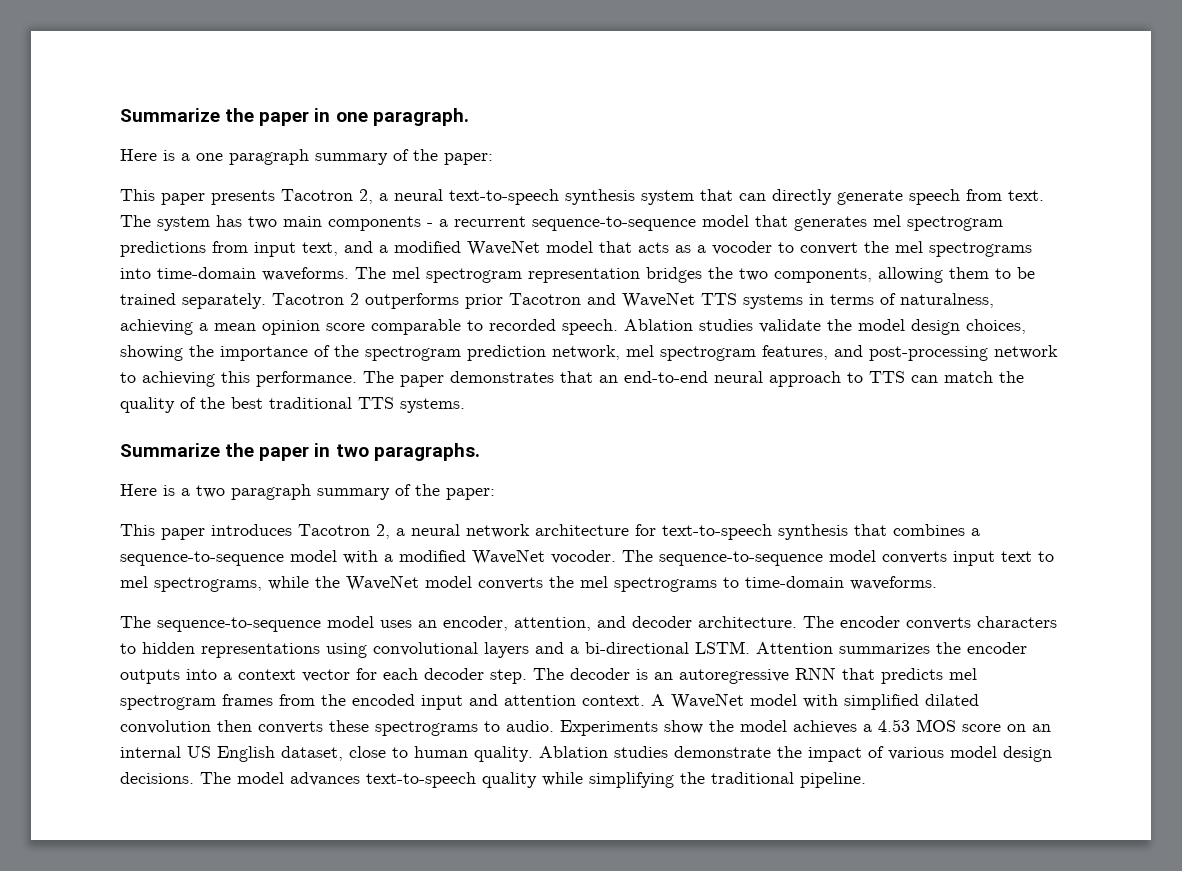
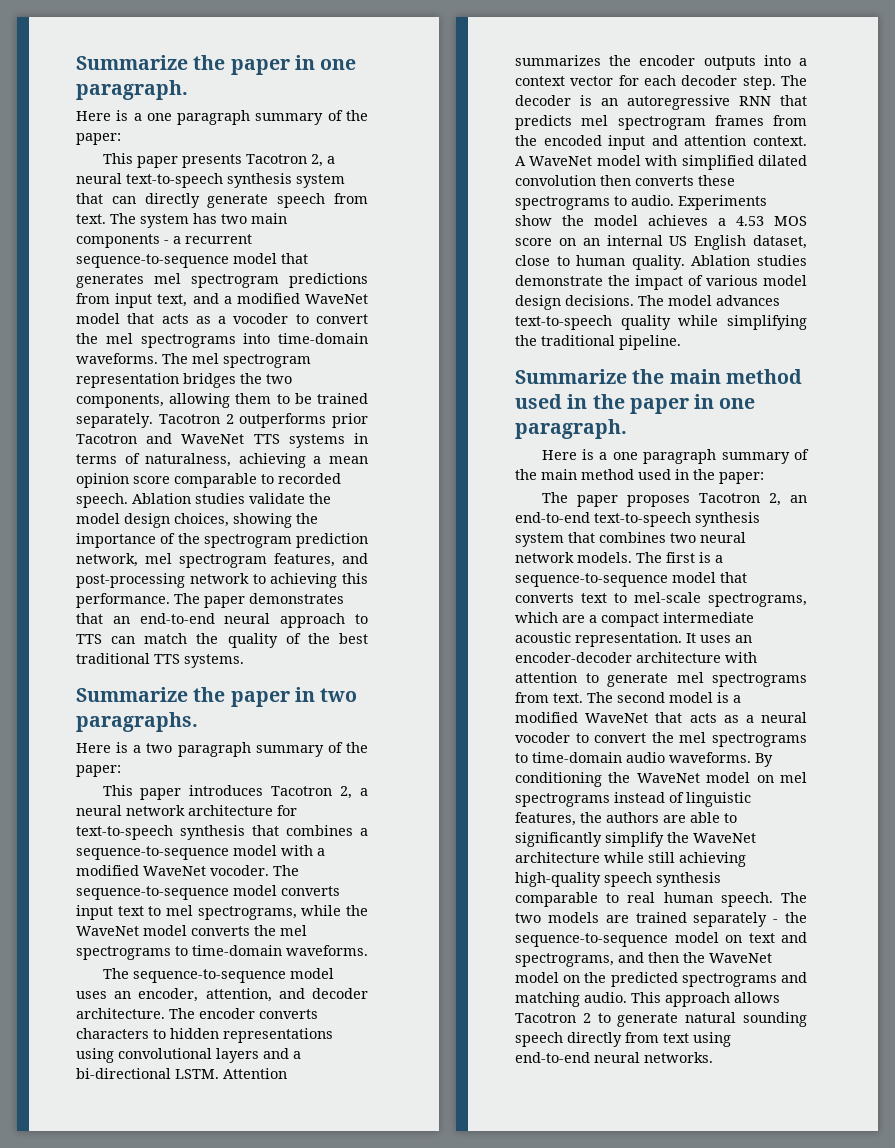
(866, 780) none -> [515,369,802,384] [515,394,756,414] [515,419,627,439] [541,449,809,464] [515,469,764,484] [541,492,807,507] [515,512,760,527] [515,532,746,547] [515,552,723,563] [515,572,747,587] [515,592,807,607] [515,612,754,627] [515,632,752,647] [515,652,757,663] [515,672,807,687] [515,692,741,703] [515,712,807,723] [515,732,807,747] [515,752,773,767] [515,772,807,787] [515,792,751,807] [515,812,737,826] [515,832,756,847] [515,852,746,867] [515,872,721,887] [515,892,807,907] [515,912,807,927] [515,932,807,947] [515,952,772,967] [515,972,807,987] [515,992,780,1007] [515,1012,807,1027] [515,1032,731,1047] [515,1052,713,1063] // Summarize the main method used in the paper in one paragraph. // Here is a one paragraph summary of the main method used in the paper: // The paper proposes Tacotron 2, an end-to-end text-to-speech synthesis system that combines two neural network models. The first is a sequence-to-sequence model that converts text to mel-scale spectrograms, which are a compact intermediate acoustic representation. It uses an encoder-decoder architecture with attention to generate mel spectrograms from text. The second model is a modified WaveNet that acts as a neural vocoder to convert the mel spectrograms to time-domain audio waveforms. By conditioning the WaveNet model on mel spectrograms instead of linguistic features, the authors are able to significantly simplify the WaveNet architecture while still achieving high-quality speech synthesis comparable to real human speech. The two models are trained separately - the sequence-to-sequence model on text and spectrograms, and then the WaveNet model on the predicted spectrograms and matching audio. This approach allows Tacotron 2 to generate natural sounding speech directly from text using end-to-end neural networks.

